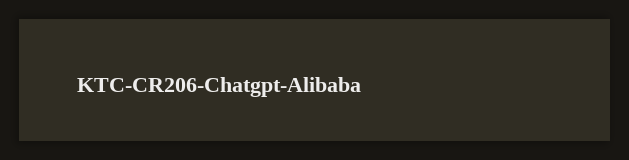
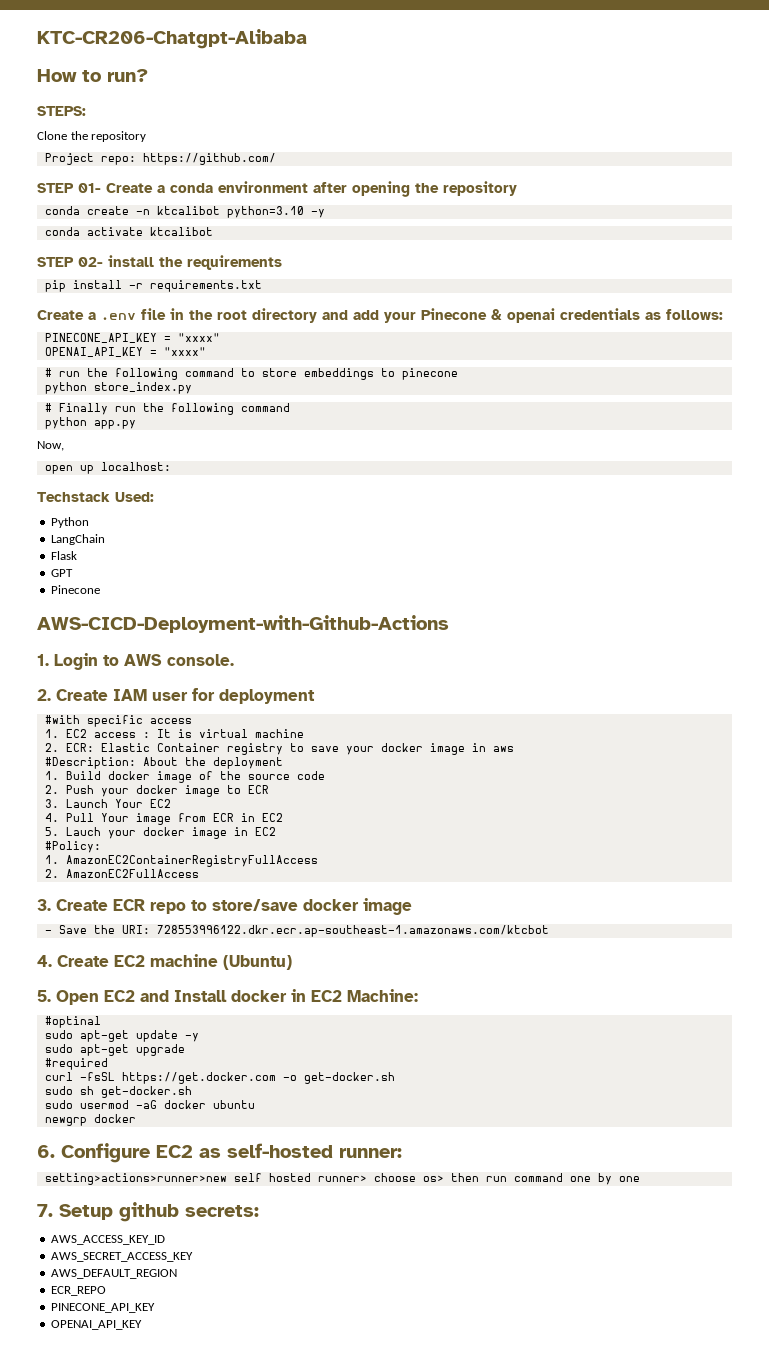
(361, 87) none -> [37,69,148,82] [37,106,86,116] [37,131,147,142] [44,153,276,165] [37,181,517,197] [44,206,325,218] [44,227,213,236] [37,255,282,270] [44,280,262,292] [37,308,723,323] [44,333,220,343] [44,347,206,357] [44,368,458,380] [44,382,192,394] [44,403,290,415] [44,417,136,429] [37,441,64,451] [44,462,171,474] [37,492,154,502] [51,517,90,528] [51,534,106,545] [51,551,78,560] [51,569,74,577] [51,585,101,594] [37,615,449,633] [37,653,234,670] [37,688,315,704] [44,715,192,727] [44,729,304,738] [44,743,514,755] [44,757,283,769] [44,771,325,783] [44,785,269,797] [44,799,171,808] [44,813,283,825] [44,827,276,839] [44,841,101,853] [44,855,318,867] [44,869,199,878] [37,898,412,915] [44,925,549,937] [37,954,292,970] [37,989,418,1005] [44,1016,101,1028] [44,1030,199,1042] [44,1044,185,1056] [44,1058,108,1070] [44,1072,395,1084] [44,1086,192,1098] [44,1100,255,1109] [44,1114,136,1126] [37,1143,402,1163] [44,1173,640,1185] [37,1202,259,1222] [51,1235,166,1245] [51,1252,194,1262] [51,1269,178,1279] [51,1286,107,1296] [51,1303,156,1313] [51,1320,143,1330] // How to run? // STEPS: // Clone the repository // Project repo: https://github.com/ // STEP 01- Create a conda environment after opening the repository // conda create -n ktcalibot python=3.10 -y // conda activate ktcalibot // STEP 02- install the requirements // pip install -r requirements.txt // Create a .env file in the root directory and add your Pinecone & openai credentials as follows: // PINECONE_API_KEY = "xxxx" // OPENAI_API_KEY = "xxxx" // # run the following command to store embeddings to pinecone // python store_index.py // # Finally run the following command // python app.py // Now, // open up localhost: // Techstack Used: // Python // LangChain // Flask // GPT // Pinecone // AWS-CICD-Deployment-with-Github-Actions // 1. Login to AWS console. // 2. Create IAM user for deployment // #with specific access // 1. EC2 access : It is virtual machine // 2. ECR: Elastic Container registry to save your docker image in aws // #Description: About the deployment // 1. Build docker image of the source code // 2. Push your docker image to ECR // 3. Launch Your EC2 // 4. Pull Your image from ECR in EC2 // 5. Lauch your docker image in EC2 // #Policy: // 1. AmazonEC2ContainerRegistryFullAccess // 2. AmazonEC2FullAccess // 3. Create ECR repo to store/save docker image // - Save the URI: 728553996122.dkr.ecr.ap-southeast-1.amazonaws.com/ktcbot // 4. Create EC2 machine (Ubuntu) // 5. Open EC2 and Install docker in EC2 Machine: // #optinal // sudo apt-get update -y // sudo apt-get upgrade // #required // curl -fsSL https://get.docker.com -o get-docker.sh // sudo sh get-docker.sh // sudo usermod -aG docker ubuntu // newgrp docker // 6. Configure EC2 as self-hosted runner: // setting>actions>runner>new self hosted runner> choose os> then run command one by one // 7. Setup github secrets: // AWS_ACCESS_KEY_ID // AWS_SECRET_ACCESS_KEY // AWS_DEFAULT_REGION // ECR_REPO // PINECONE_API_KEY // OPENAI_API_KEY

